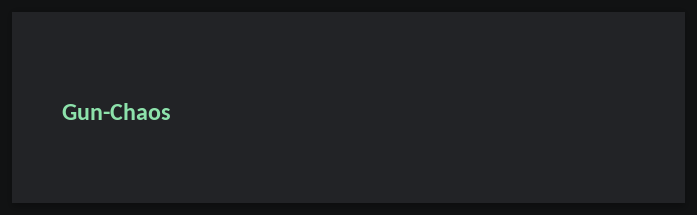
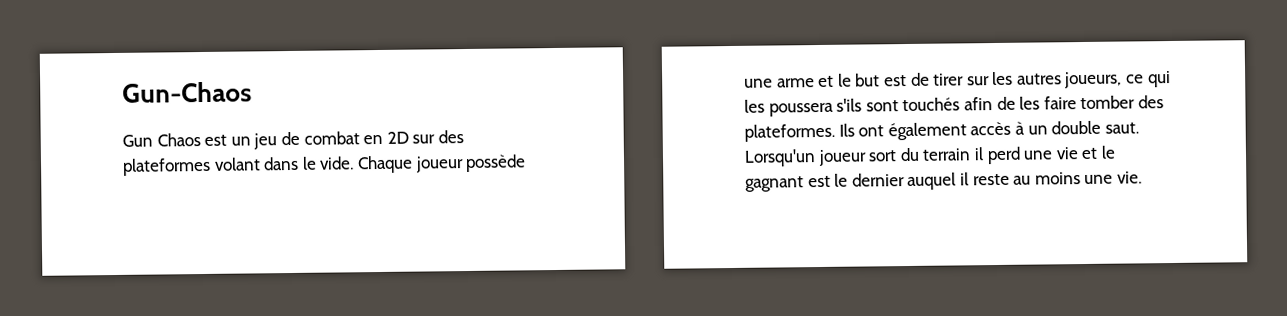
(171, 111) none -> [122,130,464,150] [122,154,527,176] [744,71,1171,89] [744,95,1164,117] [744,120,1139,142] [744,145,1116,167] [745,171,1142,192] // Gun Chaos est un jeu de combat en 2D sur des plateformes volant dans le vide. Chaque joueur possède une arme et le but est de tirer sur les autres joueurs, ce qui les poussera s'ils sont touchés afin de les faire tomber des plateformes. Ils ont également accès à un double saut. Lorsqu'un joueur sort du terrain il perd une vie et le gagnant est le dernier auquel il reste au moins une vie.

